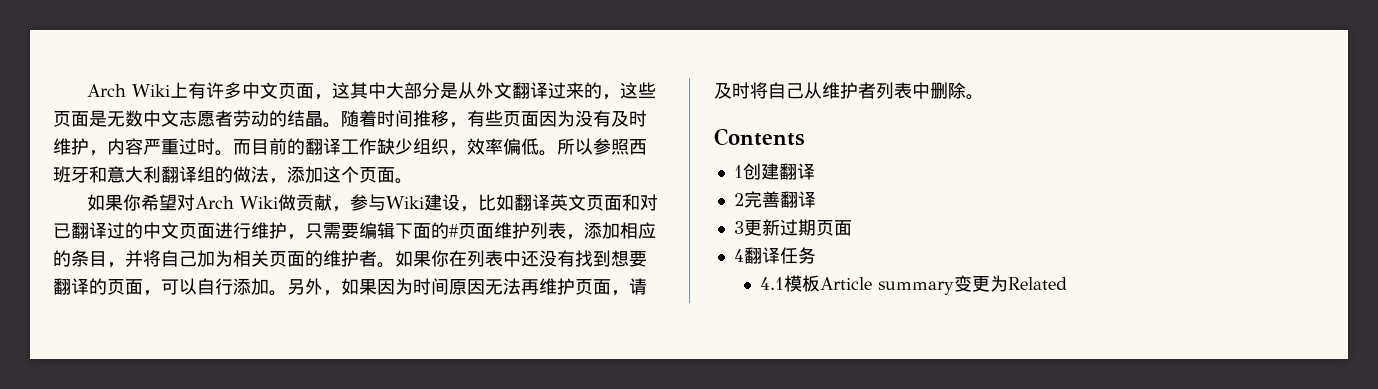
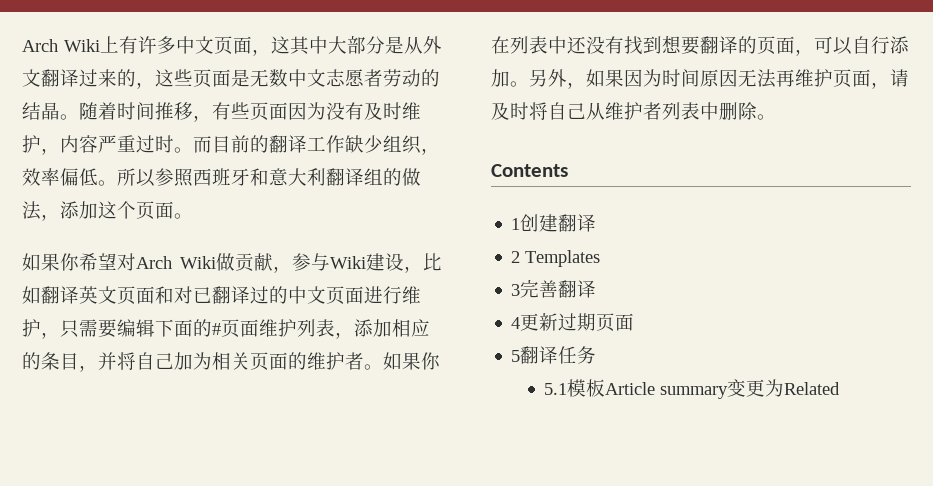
(744, 199) none -> [525,250,601,267] [511,284,521,296] Templates // 3
[733,221,744,234] 3 -> [511,317,521,329] 4
[733,249,744,262] 4 -> [511,350,521,362] 5
[760,277,785,290] 4.1 -> [544,383,568,395] 5.1

